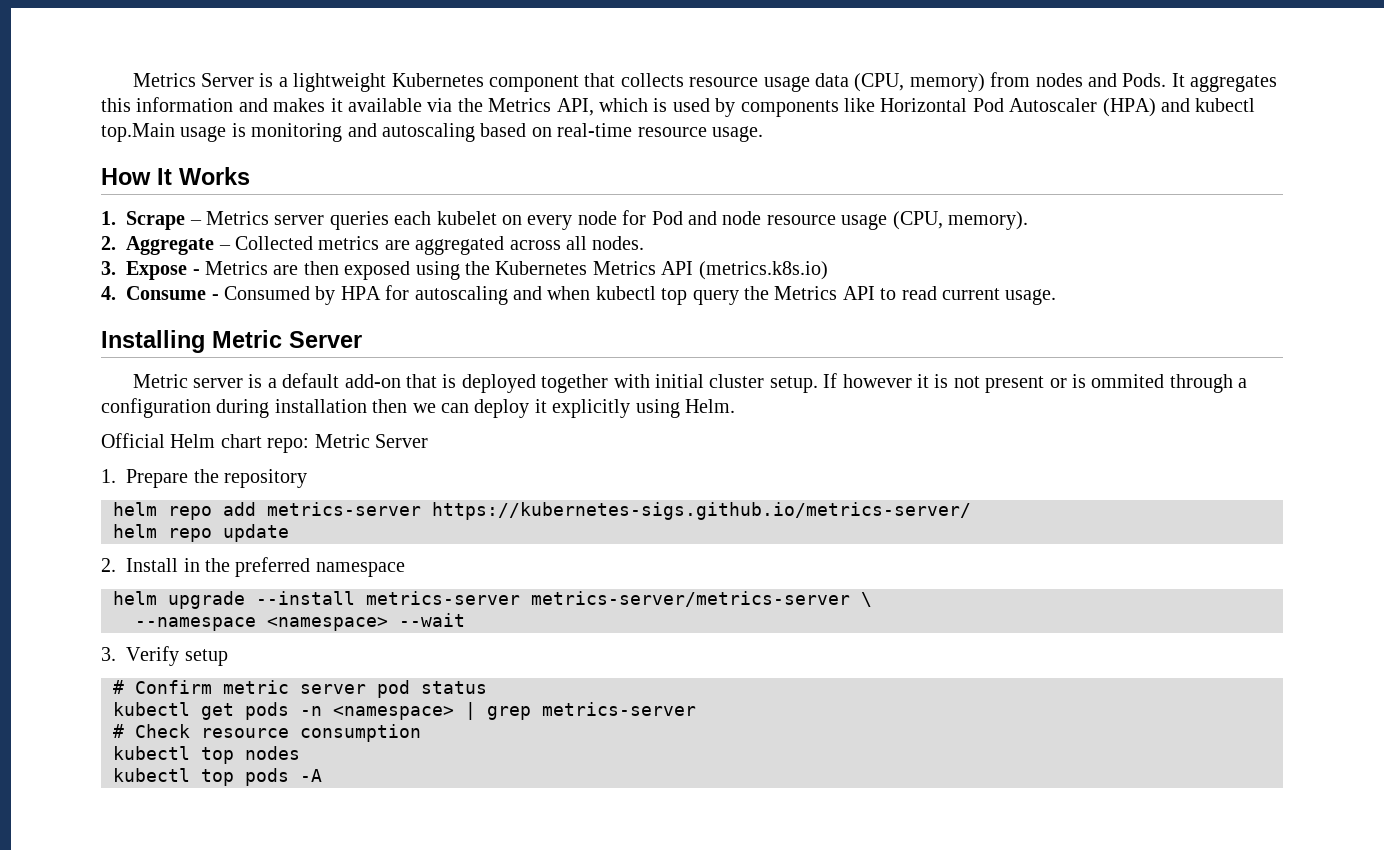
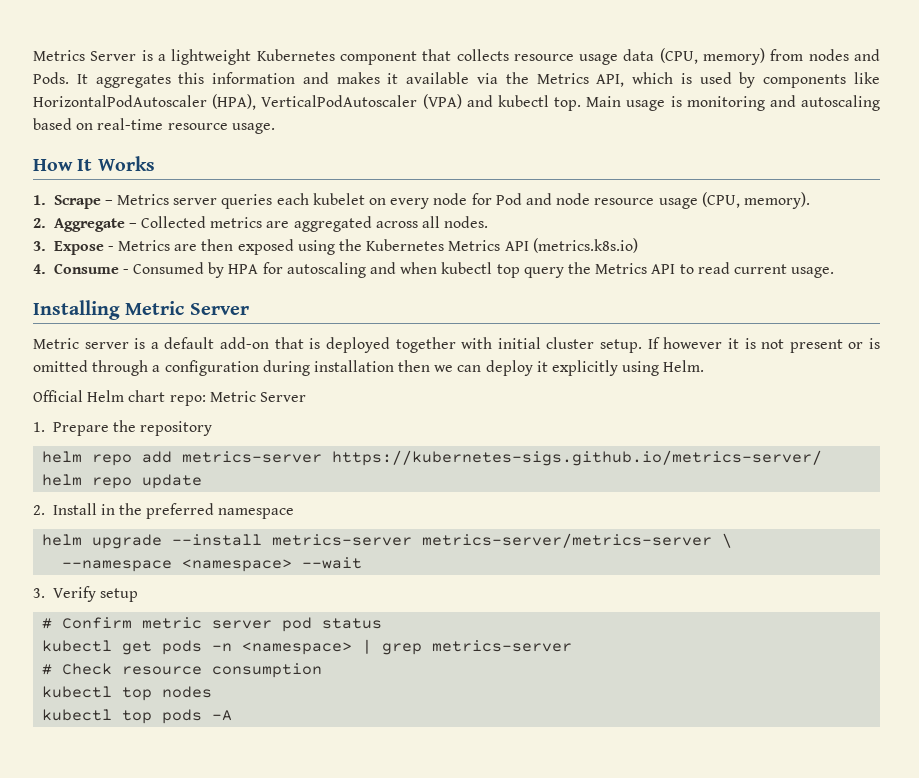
[880,98,1256,117] [101,123,175,142] Horizontal Pod Autoscaler (HPA) and kubectl top.Main -> [33,94,622,111] HorizontalPodAutoscaler (HPA), VerticalPodAutoscaler (VPA) and kubectl top. Main
[1091,374,1165,388] ommited -> [33,360,88,372] omitted

